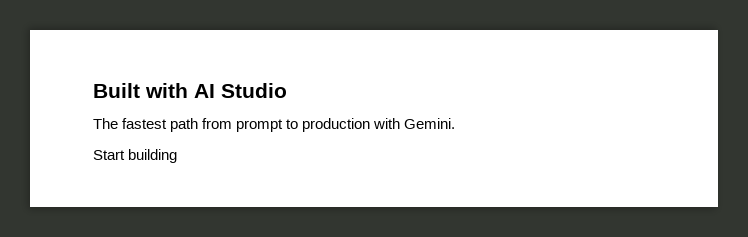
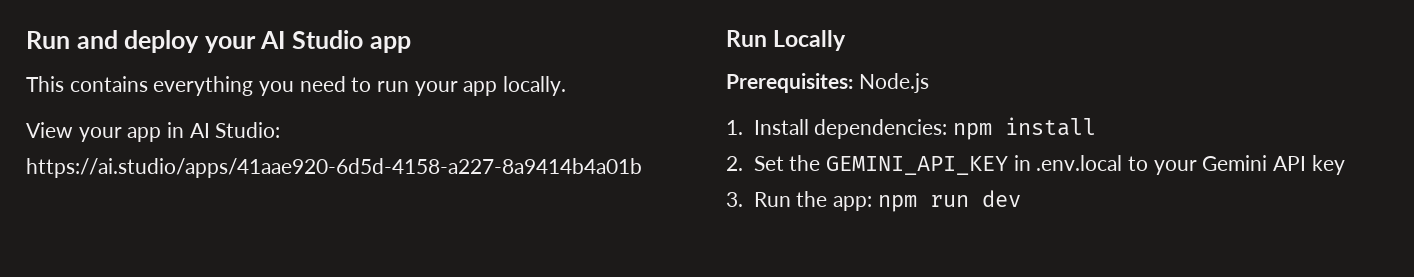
[93,83,287,98] [93,118,456,132] [93,149,178,163] Built with AI Studio // The fastest path from prompt to production with Gemini. // Start building -> [26,30,411,53] [26,76,567,96] [26,122,281,142] [26,158,642,178] [726,30,847,51] [726,73,929,93] [726,117,1096,140] [726,155,1345,175] [726,190,1021,212] Run and deploy your AI Studio app // This contains everything you need to run your app locally. // View your app in AI Studio: https://ai.studio/apps/41aae920-6d5d-4158-a227-8a9414b4a01b // Run Locally // Prerequisites: Node.js // 1. Install dependencies: npm install // 2. Set the GEMINI_API_KEY in .env.local to your Gemini API key // 3. Run the app: npm run dev

